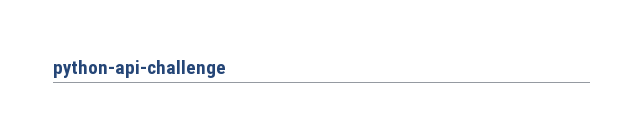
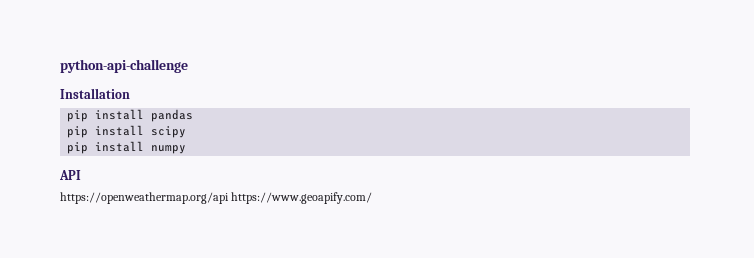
(226, 69) none -> [60,88,130,99] [67,109,194,122] [67,125,187,138] [67,141,187,154] [59,170,81,180] [60,192,373,204] // Installation // pip install pandas // pip install scipy // pip install numpy // API // https://openweathermap.org/api https://www.geoapify.com/

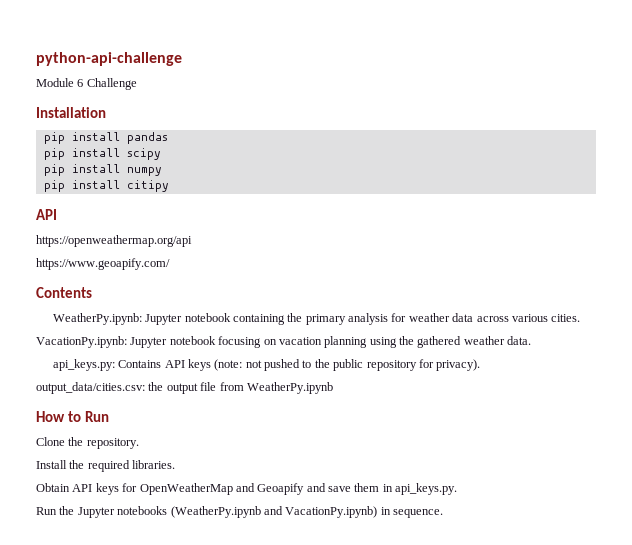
(188, 66) none -> [36,78,137,90] // Module 6 Challenge
(187, 149) none -> [43,180,169,192] // pip install citipy
(229, 198) none -> (192, 241) //
(373, 198) none -> [36,287,92,298] [52,313,581,325] [36,336,532,348] [52,359,481,371] [36,382,333,394] [36,411,109,422] [36,437,139,449] [36,460,176,472] [36,483,458,495] [36,506,443,518] // Contents // WeatherPy.ipynb: Jupyter notebook containing the primary analysis for weather data across various cities. // VacationPy.ipynb: Jupyter notebook focusing on vacation planning using the gathered weather data. // api_keys.py: Contains API keys (note: not pushed to the public repository for privacy). // output_data/cities.csv: the output file from WeatherPy.ipynb // How to Run // Clone the repository. // Install the required libraries. // Obtain API keys for OpenWeatherMap and Geoapify and save them in api_keys.py. // Run the Jupyter notebooks (WeatherPy.ipynb and VacationPy.ipynb) in sequence.

